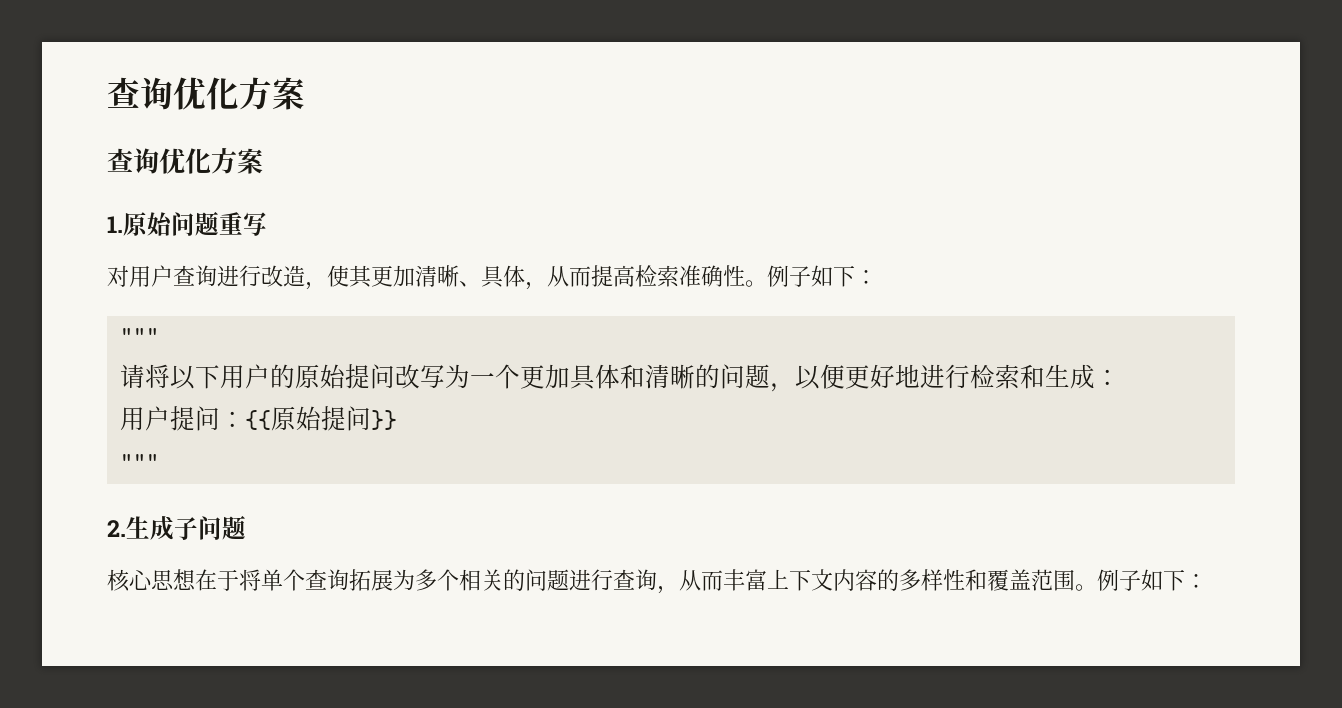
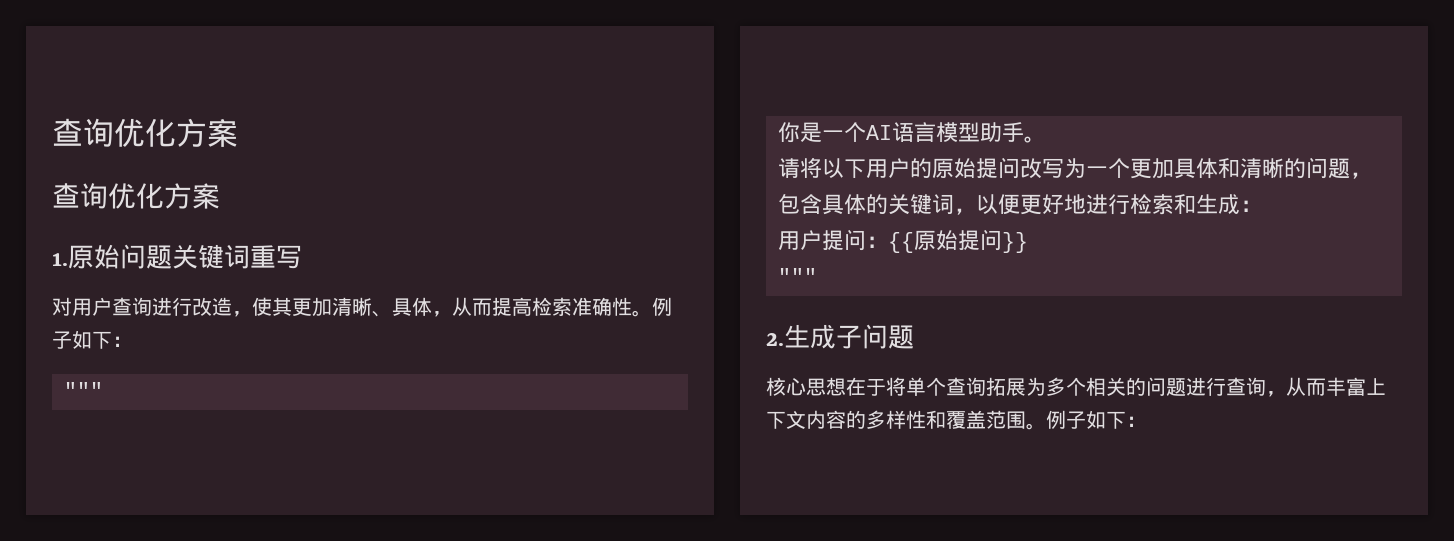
(219, 223) none -> [172,244,250,269] 关键词
(160, 336) none -> [778,122,1046,143] // 你是一个AI语言模型助手。
(796, 387) none -> [778,194,976,215] 包含具体的关键词，

